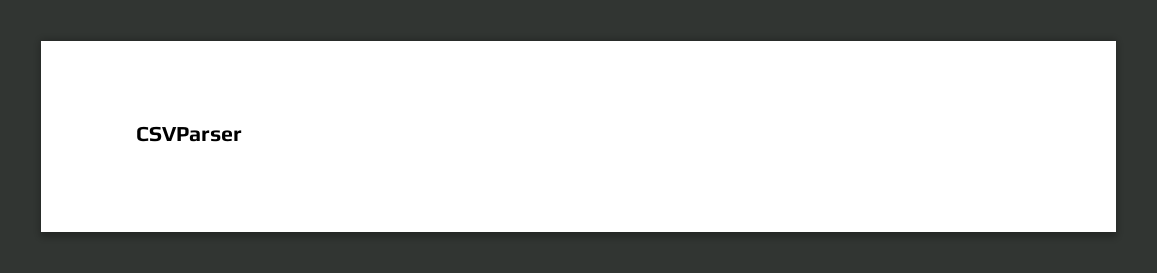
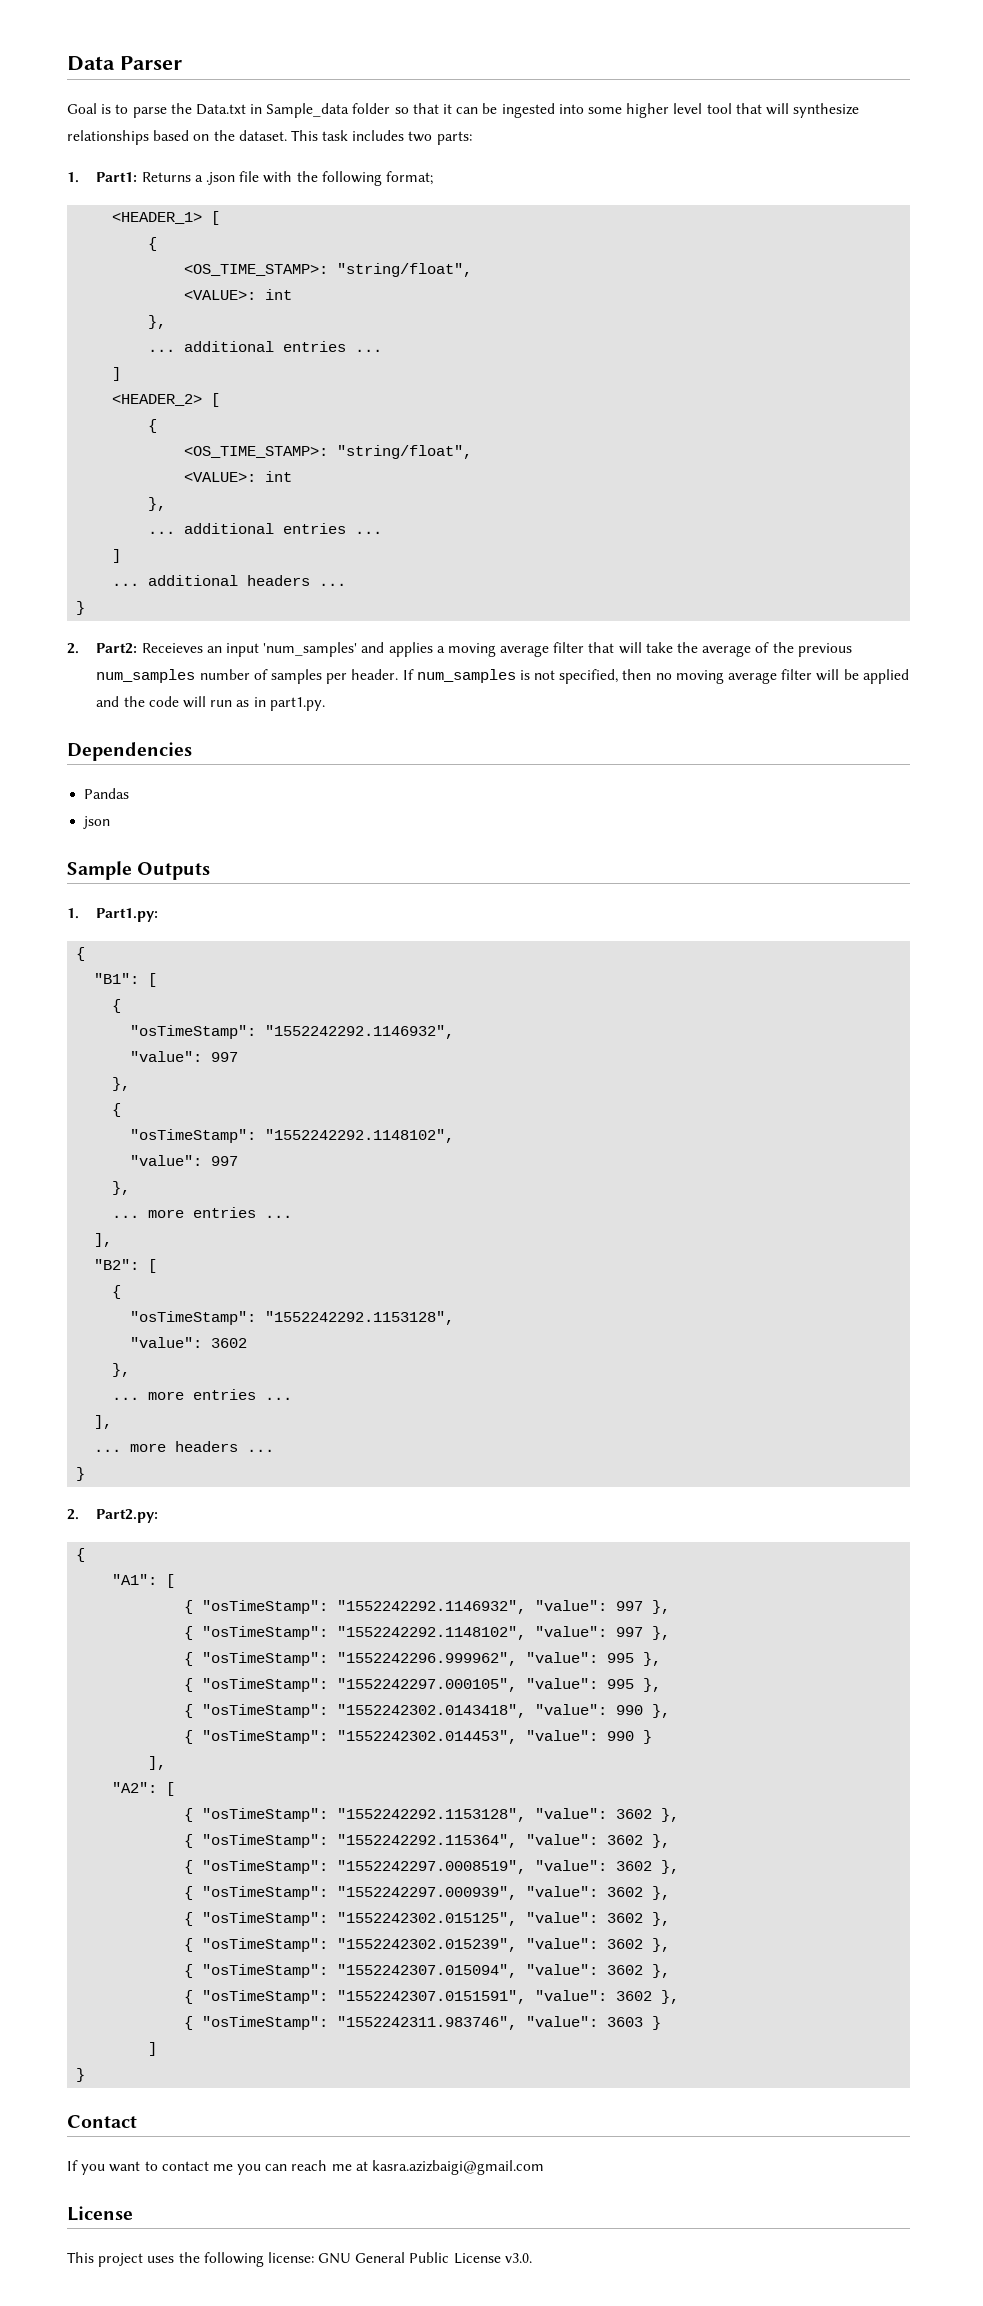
[136,126,242,142] CSVParser -> [67,56,182,71] [67,103,860,118] [67,130,472,145] [67,171,433,186] [112,211,221,225] [148,237,158,251] [184,263,473,277] [184,289,293,300] [148,315,167,329] [148,341,383,352] [112,367,122,381] [112,393,221,407] [148,419,158,433] [184,445,473,459] [184,471,293,482] [148,497,167,511] [148,523,383,534] [112,549,122,563] [112,575,347,586] [76,601,86,615] [67,642,852,657] [96,669,909,684] [96,696,325,711] [67,742,192,761] [84,788,130,799] [83,816,111,829] [67,861,211,880] [67,908,159,922] [76,947,86,961] [94,973,158,987] [112,999,122,1013] [130,1025,455,1039] [130,1051,239,1062] [112,1077,131,1091] [112,1103,122,1117] [130,1129,455,1143] [130,1155,239,1166] [112,1181,131,1195] [112,1207,293,1218] [94,1233,113,1247] [94,1259,158,1273] [112,1285,122,1299] [130,1311,455,1325] [130,1337,248,1348] [112,1363,131,1377] [112,1389,293,1400] [94,1415,113,1429] [94,1441,275,1452] [76,1467,86,1481] [67,1509,159,1523] [76,1548,86,1562] [112,1574,176,1588] [184,1600,671,1614] [184,1626,671,1640] [184,1652,662,1666] [184,1678,662,1692] [184,1704,671,1718] [184,1730,653,1744] [148,1756,167,1770] [112,1782,176,1796] [184,1808,680,1822] [184,1834,671,1848] [184,1860,680,1874] [184,1886,671,1900] [184,1912,671,1926] [184,1938,671,1952] [184,1964,671,1978] [184,1990,680,2004] [184,2016,662,2030] [148,2042,158,2056] [76,2068,86,2082] [67,2115,137,2128] [67,2160,545,2175] [67,2206,133,2221] [67,2252,532,2267] Data Parser // Goal is to parse the Data.txt in Sample_data folder so that it can be ingested into some higher level tool that will synthesize relationships based on the dataset. This task includes two parts: // 1. Part1: Returns a .json file with the following format; // <HEADER_1> [ // { // <OS_TIME_STAMP>: "string/float", // <VALUE>: int // }, // ... additional entries ... // ] // <HEADER_2> [ // { // <OS_TIME_STAMP>: "string/float", // <VALUE>: int // }, // ... additional entries ... // ] // ... additional headers ... // } // 2. Part2: Receieves an input 'num_samples' and applies a moving average filter that will take the average of the previous num_samples number of samples per header. If num_samples is not specified, then no moving average filter will be applied and the code will run as in part1.py. // Dependencies // Pandas // json // Sample Outputs // 1. Part1.py: // { // "B1": [ // { // "osTimeStamp": "1552242292.1146932", // "value": 997 // }, // { // "osTimeStamp": "1552242292.1148102", // "value": 997 // }, // ... more entries ... // ], // "B2": [ // { // "osTimeStamp": "1552242292.1153128", // "value": 3602 // }, // ... more entries ... // ], // ... more headers ... // } // 2. Part2.py: // { // "A1": [ // { "osTimeStamp": "1552242292.1146932", "value": 997 }, // { "osTimeStamp": "1552242292.1148102", "value": 997 }, // { "osTimeStamp": "1552242296.999962", "value": 995 }, // { "osTimeStamp": "1552242297.000105", "value": 995 }, // { "osTimeStamp": "1552242302.0143418", "value": 990 }, // { "osTimeStamp": "1552242302.014453", "value": 990 } // ], // "A2": [ // { "osTimeStamp": "1552242292.1153128", "value": 3602 }, // { "osTimeStamp": "1552242292.115364", "value": 3602 }, // { "osTimeStamp": "1552242297.0008519", "value": 3602 }, // { "osTimeStamp": "1552242297.000939", "value": 3602 }, // { "osTimeStamp": "1552242302.015125", "value": 3602 }, // { "osTimeStamp": "1552242302.015239", "value": 3602 }, // { "osTimeStamp": "1552242307.015094", "value": 3602 }, // { "osTimeStamp": "1552242307.0151591", "value": 3602 }, // { "osTimeStamp": "1552242311.983746", "value": 3603 } // ] // } // Contact // If you want to contact me you can reach me at kasra.azizbaigi@gmail.com // License // This project uses the following license: GNU General Public License v3.0.

